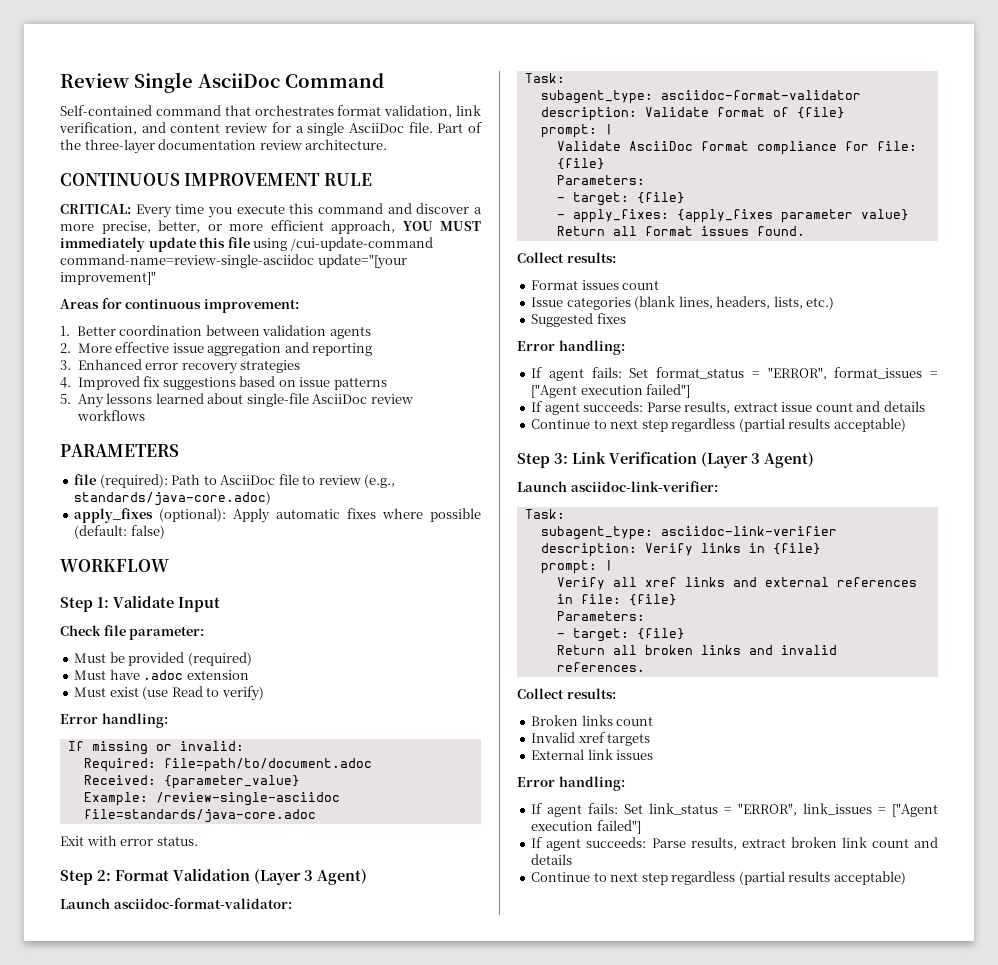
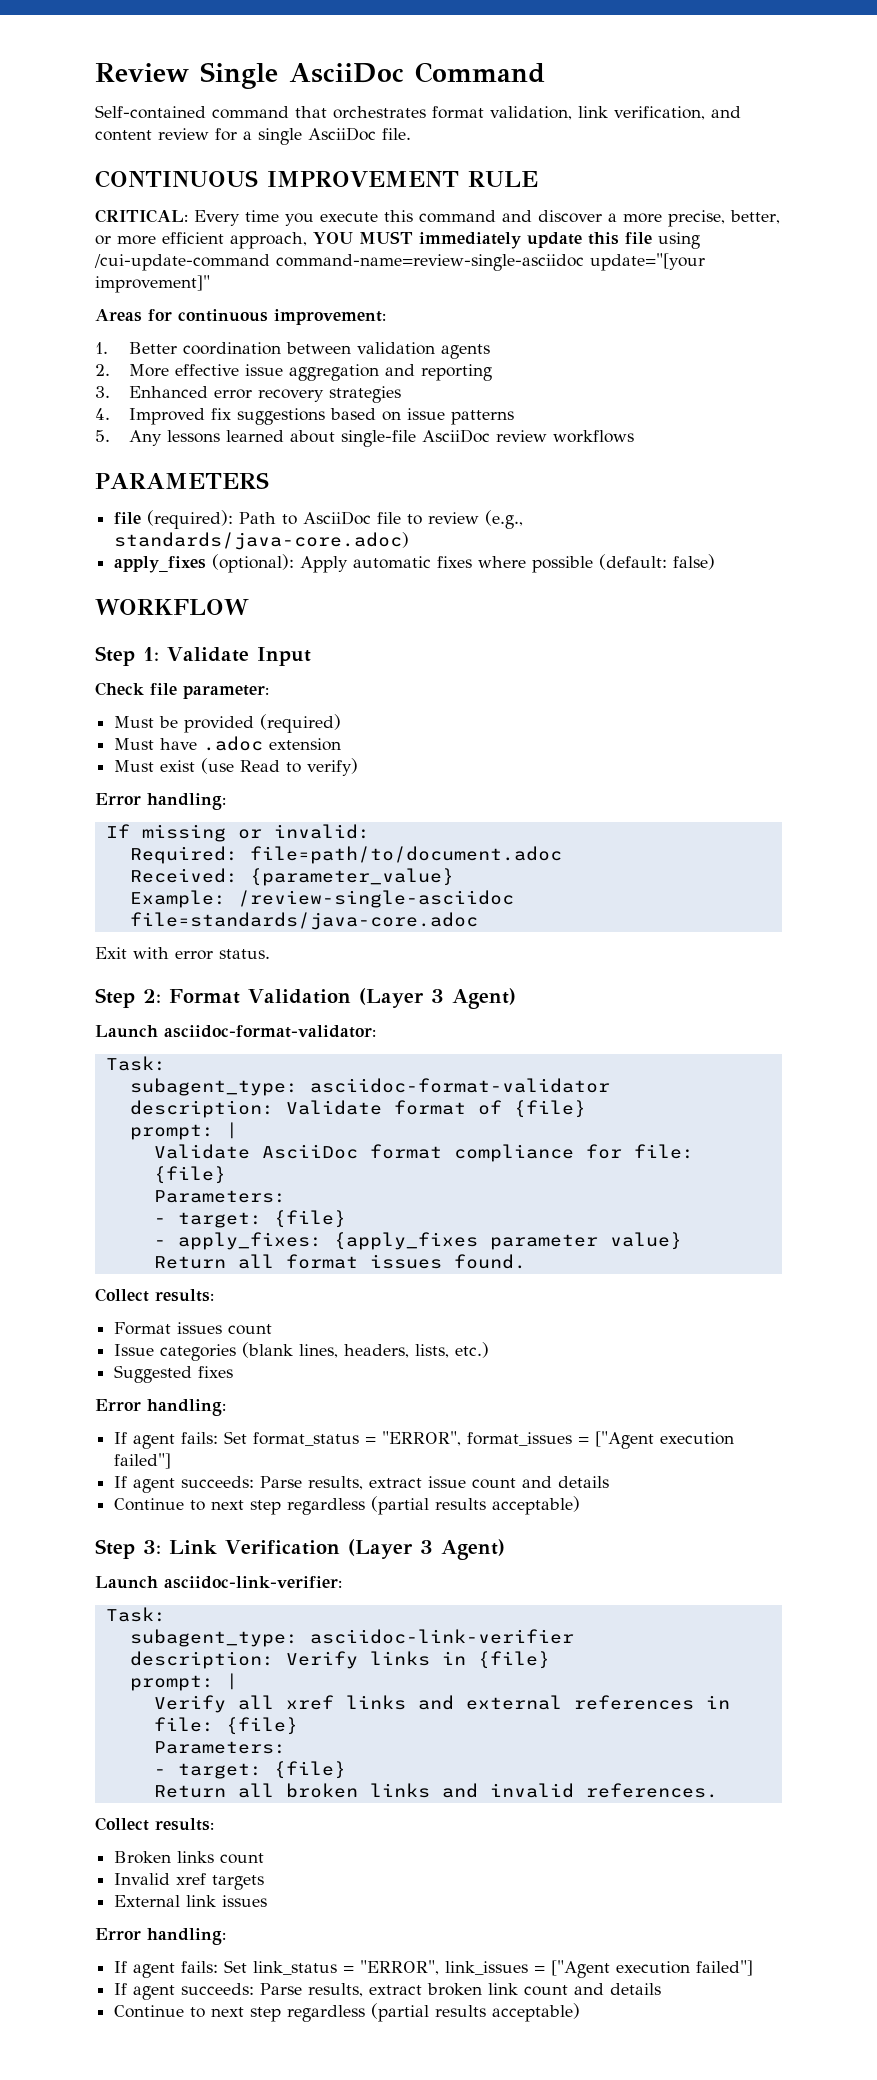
[437,122,482,133] [60,139,388,154] Part of the three-layer documentation review architecture. -> (411, 134) none

